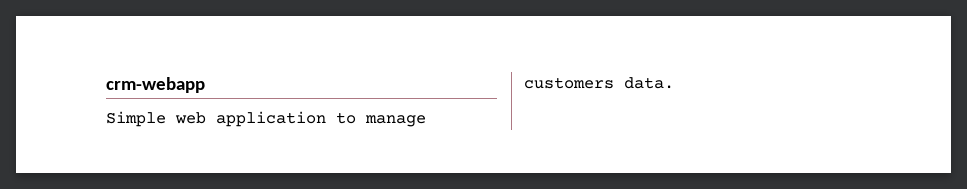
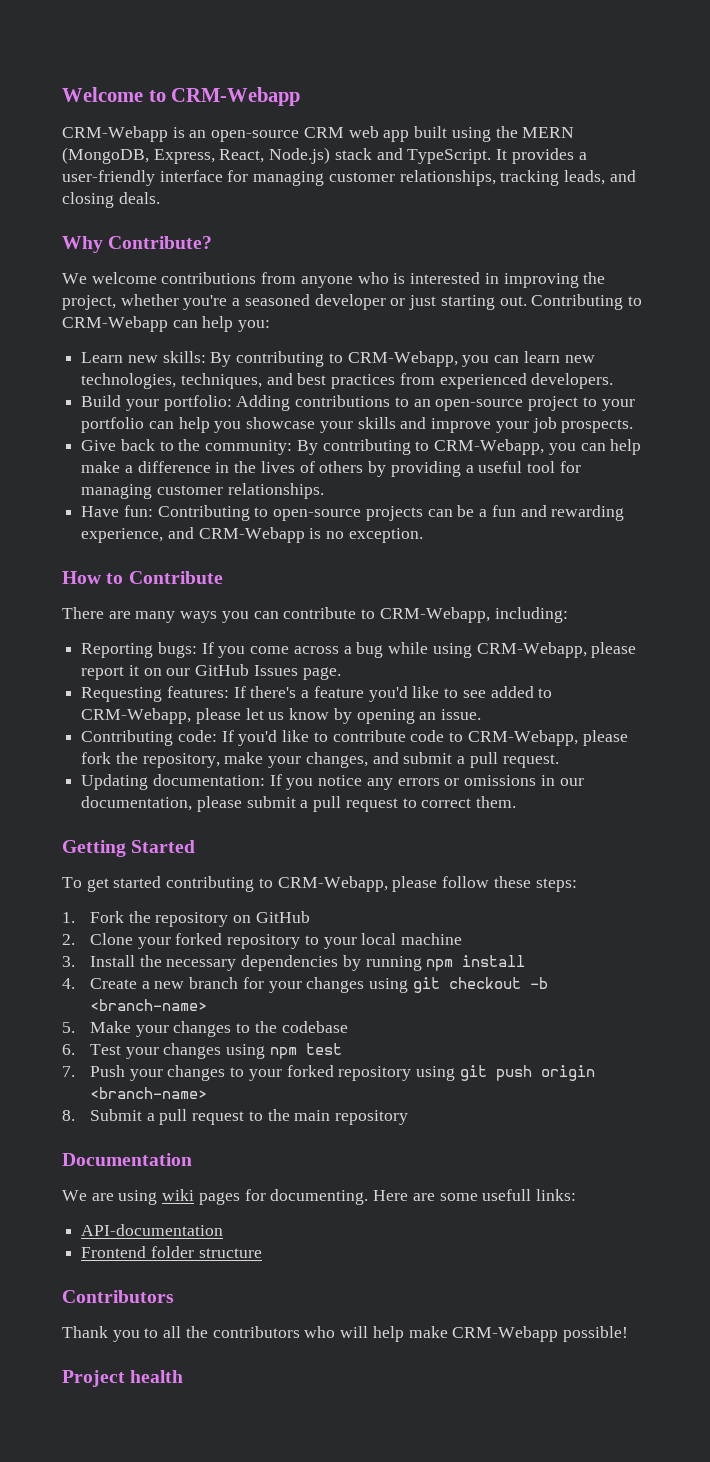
[106,77,205,93] [106,111,426,127] [524,77,674,89] crm-webapp // Simple web application to manage customers data. -> [62,87,301,106] [62,126,575,142] [62,147,587,164] [62,170,636,186] [62,192,160,208] [62,236,213,253] [62,272,606,288] [62,294,642,310] [62,316,271,332] [81,351,595,367] [81,373,614,389] [81,395,635,411] [81,417,634,433] [81,439,642,455] [81,461,581,477] [81,483,324,499] [81,505,625,521] [81,527,423,543] [62,571,223,584] [62,607,568,623] [81,642,637,658] [81,664,341,680] [81,686,553,702] [81,708,482,724] [81,730,628,746] [81,752,559,768] [81,774,584,790] [81,796,517,812] [62,840,196,857] [62,876,577,892] [62,911,310,927] [62,933,463,949] [62,955,526,971] [62,977,548,993] [90,999,208,1011] [62,1021,348,1037] [62,1043,342,1059] [62,1065,595,1081] [90,1087,208,1099] [62,1109,409,1125] [62,1153,192,1166] [62,1189,576,1205] [81,1224,224,1236] [81,1246,262,1258] [62,1290,174,1303] [62,1326,628,1342] [62,1370,184,1387] Welcome to CRM-Webapp // CRM-Webapp is an open-source CRM web app built using the MERN (MongoDB, Express, React, Node.js) stack and TypeScript. It provides a user-friendly interface for managing customer relationships, tracking leads, and closing deals. // Why Contribute? // We welcome contributions from anyone who is interested in improving the project, whether you're a seasoned developer or just starting out. Contributing to CRM-Webapp can help you: // Learn new skills: By contributing to CRM-Webapp, you can learn new technologies, techniques, and best practices from experienced developers. // Build your portfolio: Adding contributions to an open-source project to your portfolio can help you showcase your skills and improve your job prospects. // Give back to the community: By contributing to CRM-Webapp, you can help make a difference in the lives of others by providing a useful tool for managing customer relationships. // Have fun: Contributing to open-source projects can be a fun and rewarding experience, and CRM-Webapp is no exception. // How to Contribute // There are many ways you can contribute to CRM-Webapp, including: // Reporting bugs: If you come across a bug while using CRM-Webapp, please report it on our GitHub Issues page. // Requesting features: If there's a feature you'd like to see added to CRM-Webapp, please let us know by opening an issue. // Contributing code: If you'd like to contribute code to CRM-Webapp, please fork the repository, make your changes, and submit a pull request. // Updating documentation: If you notice any errors or omissions in our documentation, please submit a pull request to correct them. // Getting Started // To get started contributing to CRM-Webapp, please follow these steps: // 1. Fork the repository on GitHub // 2. Clone your forked repository to your local machine // 3. Install the necessary dependencies by running npm install // 4. Create a new branch for your changes using git checkout -b <branch-name> // 5. Make your changes to the codebase // 6. Test your changes using npm test // 7. Push your changes to your forked repository using git push origin <branch-name> // 8. Submit a pull request to the main repository // Documentation // We are using wiki pages for documenting. Here are some usefull links: // API-documentation // Frontend folder structure // Contributors // Thank you to all the contributors who will help make CRM-Webapp possible! // Project health

